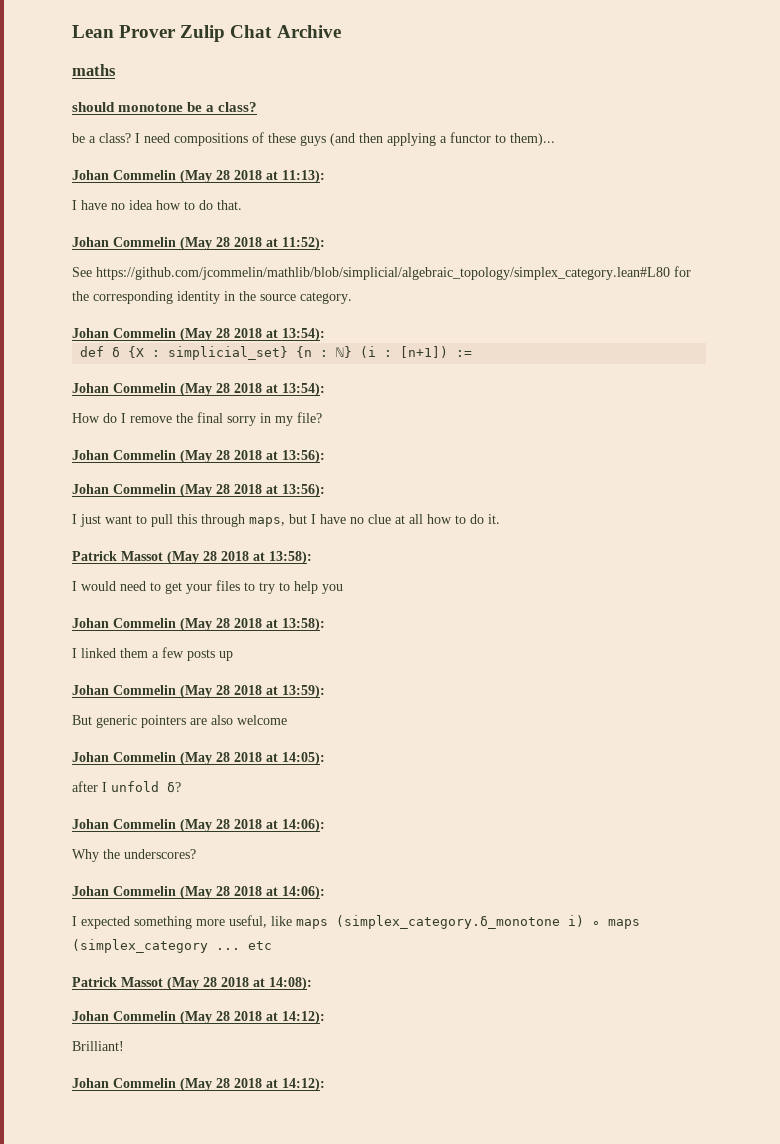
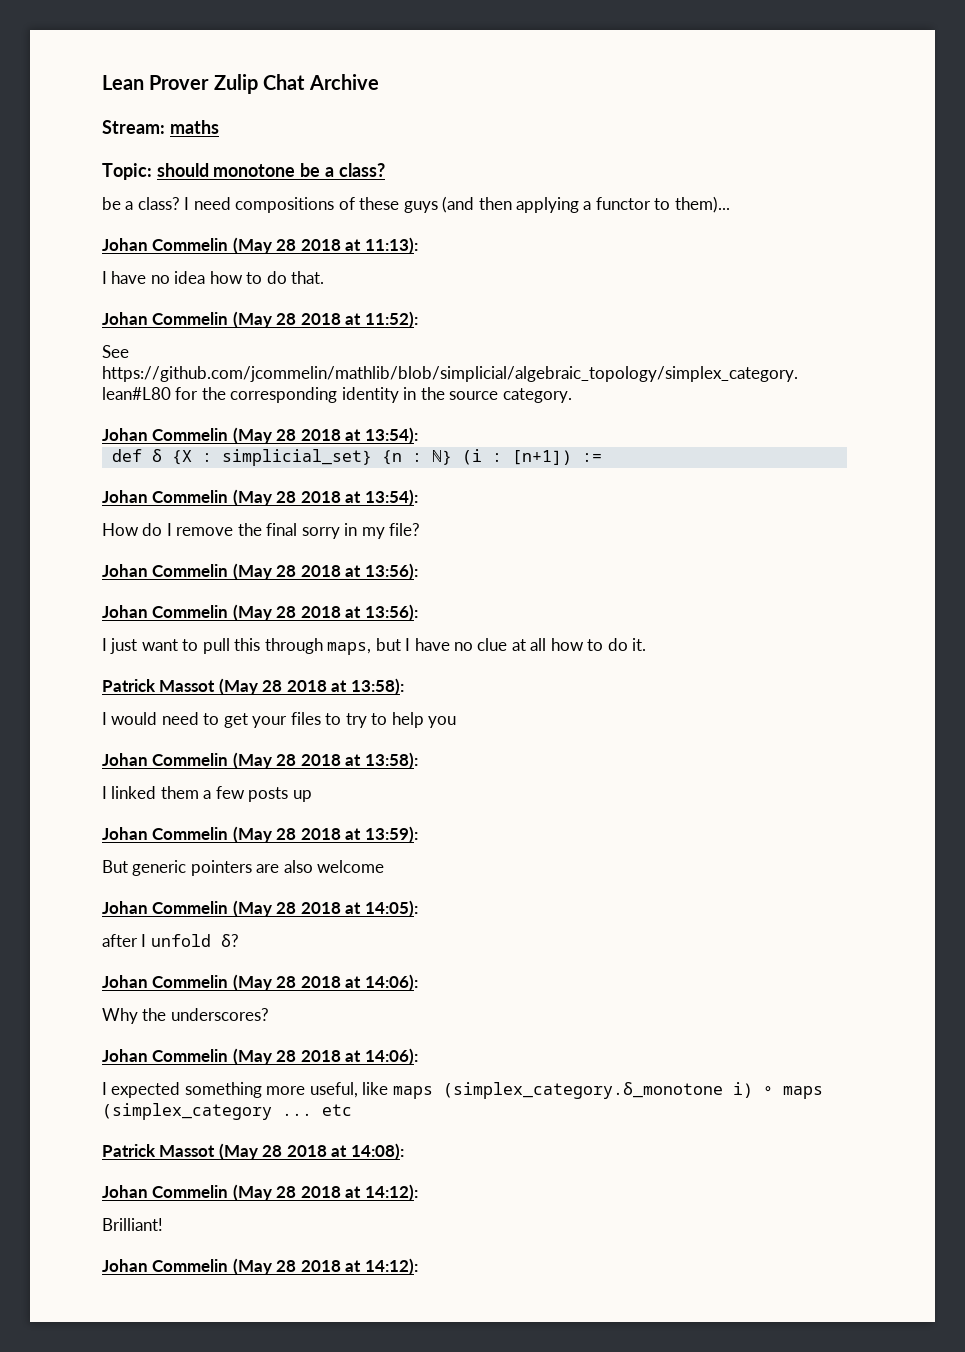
(341, 31) none -> [102,120,165,134] Stream:
(116, 70) none -> [102,163,152,180] Topic:

